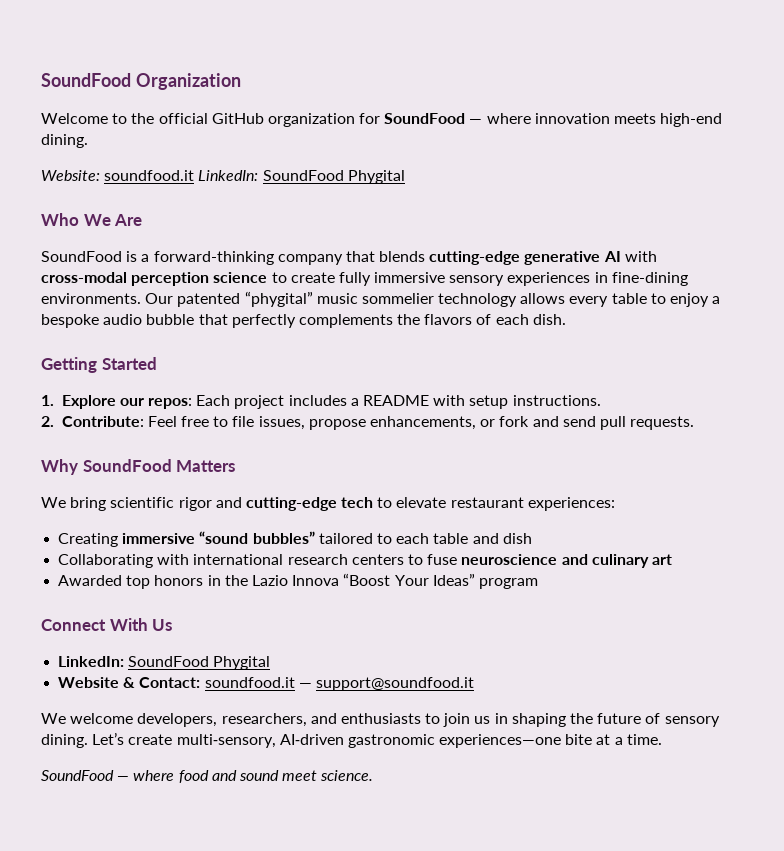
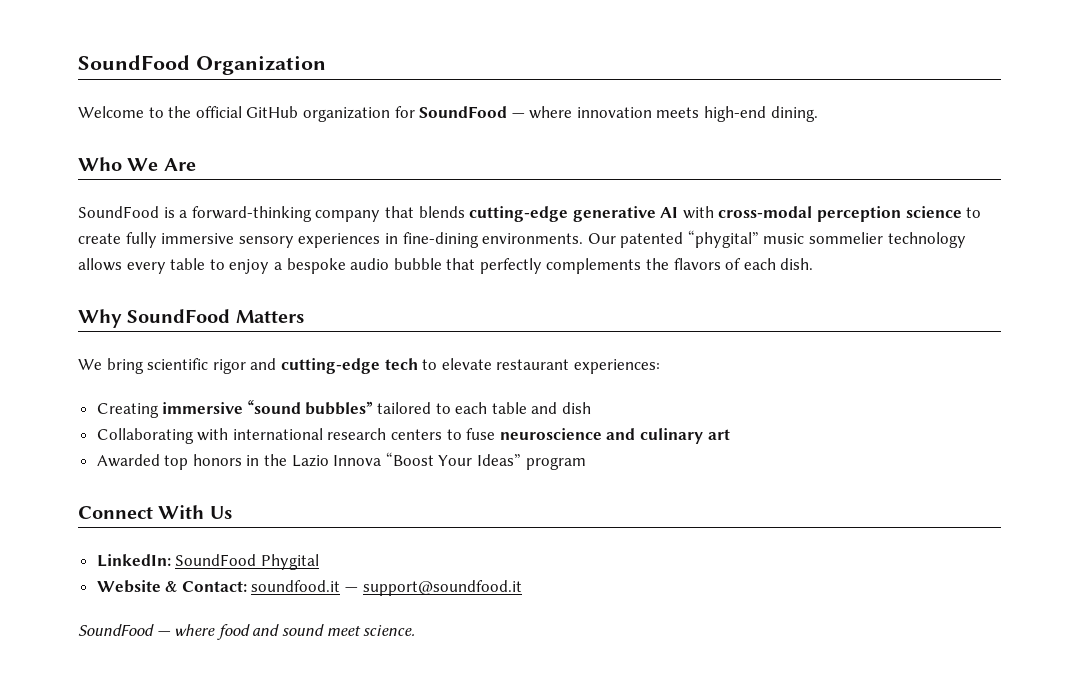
[41,170,405,184] // Website: soundfood.it LinkedIn: SoundFood Phygital -> (818, 114) none
[41,357,157,373] [41,395,601,409] [41,416,695,430] // Getting Started // 1. Explore our repos: Each project includes a README with setup instructions. // 2. Contribute: Feel free to file issues, propose enhancements, or fork and send pull requests. -> (814, 264) none
[41,713,720,727] [41,732,662,748] // We welcome developers, researchers, and enthusiasts to join us in shaping the future of sensory dining. Let’s create multi‑sensory, AI‑driven gastronomic experiences—one bite at a time. -> (522, 588) none

